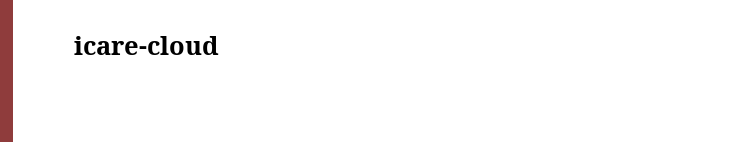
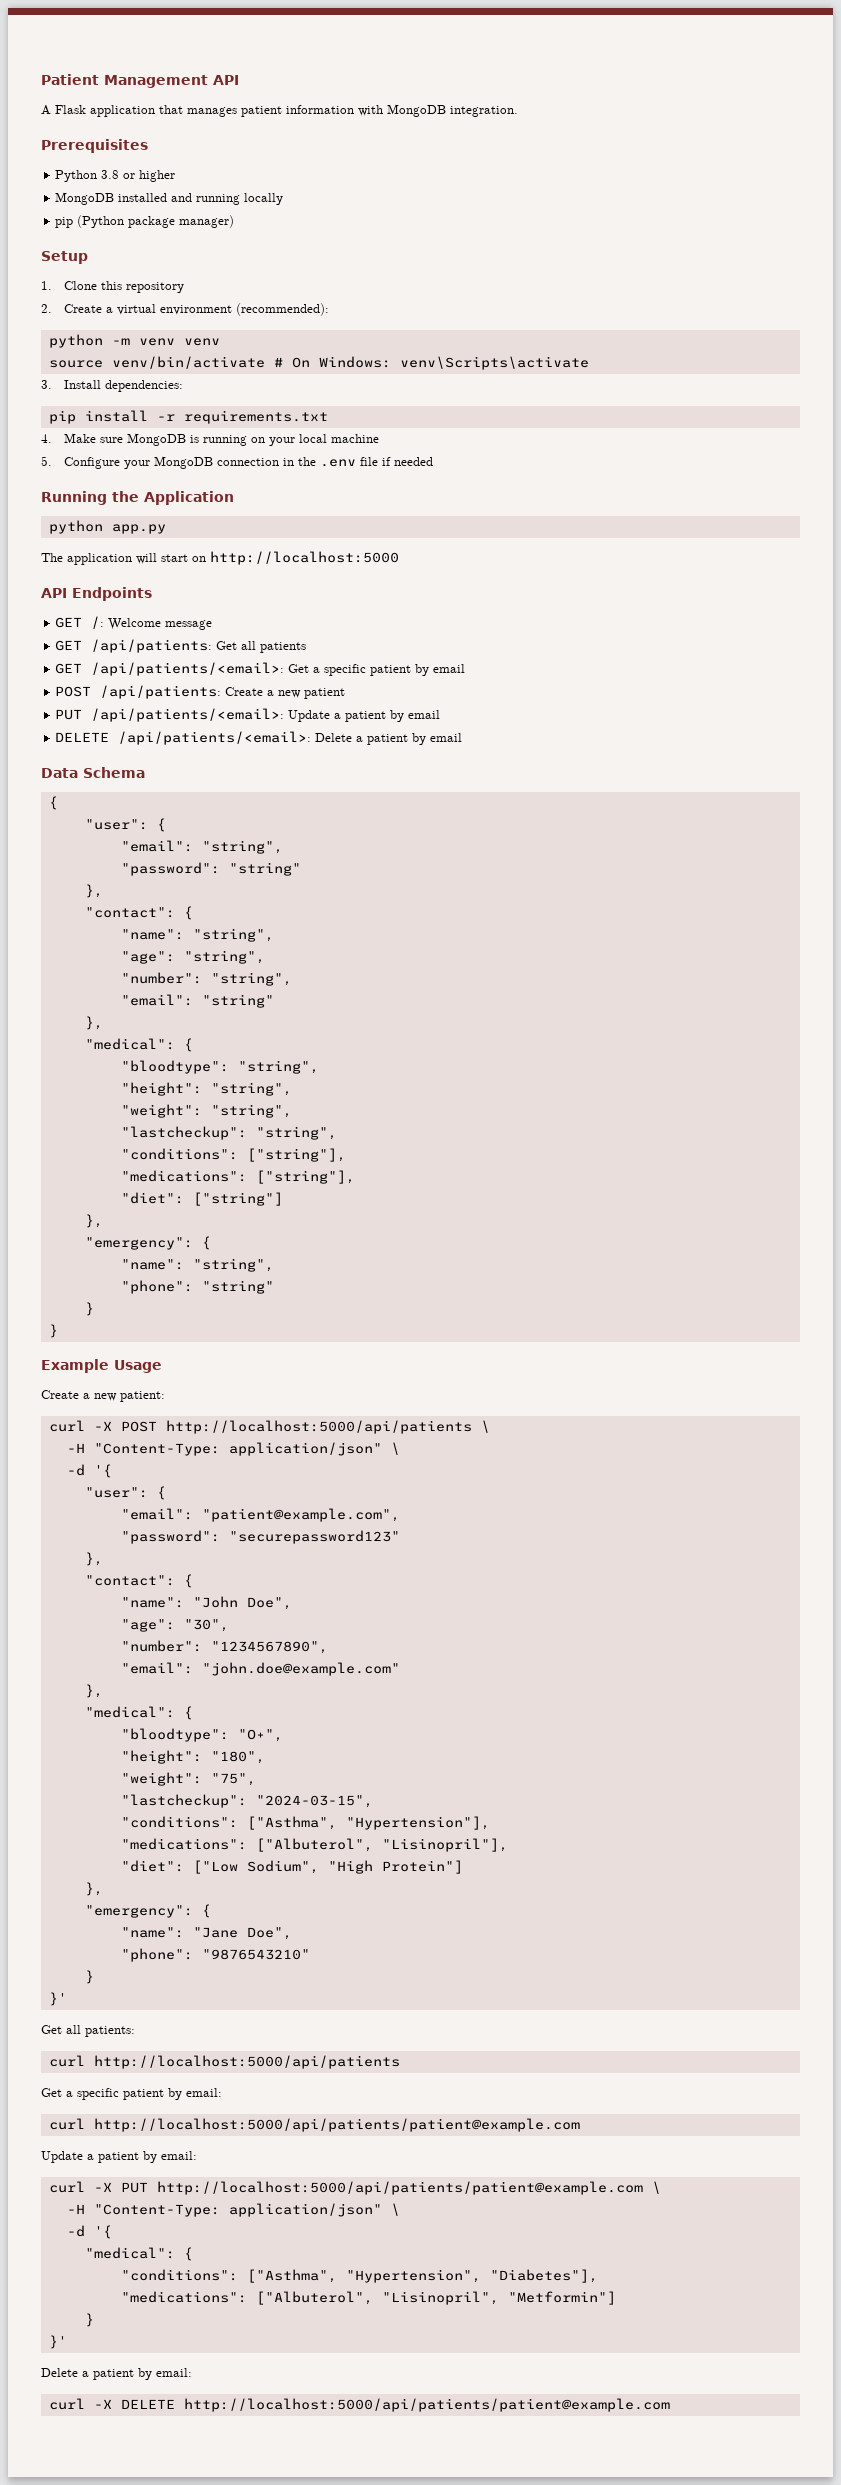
[74,36,219,55] icare-cloud -> [41,74,239,88] [41,104,518,117] [41,139,148,153] [55,170,176,182] [55,192,284,205] [55,215,235,228] [41,251,88,264] [41,281,184,293] [41,303,329,316] [48,334,220,348] [48,356,589,370] [41,380,183,392] [48,410,328,424] [41,433,379,446] [41,456,433,469] [41,491,234,505] [48,520,166,534] [41,551,399,565] [41,587,152,601] [55,616,213,630] [55,639,307,653] [55,662,466,676] [55,685,346,699] [55,708,441,722] [55,731,463,745] [41,767,145,778] [48,796,58,810] [84,818,166,832] [120,840,283,854] [120,862,301,876] [84,884,103,898] [84,906,193,920] [120,928,274,942] [120,950,265,964] [120,972,292,986] [120,994,274,1008] [84,1016,103,1030] [84,1038,193,1052] [120,1060,319,1074] [120,1082,292,1096] [120,1104,292,1118] [120,1126,337,1140] [120,1148,346,1162] [120,1170,355,1184] [120,1192,283,1206] [84,1214,103,1228] [84,1236,211,1250] [120,1258,274,1272] [120,1280,274,1294] [84,1302,94,1316] [48,1324,58,1338] [41,1359,162,1373] [41,1390,165,1402] [48,1420,490,1434] [66,1442,400,1456] [66,1464,112,1478] [84,1486,166,1500] [120,1508,400,1522] [120,1530,400,1544] [84,1552,103,1566] [84,1574,193,1588] [120,1596,292,1610] [120,1619,229,1632] [120,1640,328,1654] [120,1662,400,1676] [84,1684,103,1698] [84,1706,193,1720] [120,1728,283,1742] [120,1750,265,1764] [120,1772,256,1786] [120,1794,373,1808] [120,1816,490,1830] [120,1838,508,1852] [120,1860,463,1874] [84,1882,103,1896] [84,1904,211,1918] [120,1927,292,1940] [120,1948,310,1962] [84,1970,94,1984] [48,1992,67,2006] [41,2025,135,2037] [48,2055,400,2069] [41,2088,222,2100] [48,2118,580,2132] [41,2151,197,2163] [48,2181,661,2195] [66,2203,400,2217] [66,2225,112,2239] [84,2247,193,2261] [120,2269,598,2283] [120,2291,616,2305] [84,2313,94,2327] [48,2335,67,2349] [41,2368,192,2380] [48,2398,670,2412] Patient Management API // A Flask application that manages patient information with MongoDB integration. // Prerequisites // Python 3.8 or higher // MongoDB installed and running locally // pip (Python package manager) // Setup // 1. Clone this repository // 2. Create a virtual environment (recommended): // python -m venv venv // source venv/bin/activate # On Windows: venv\Scripts\activate // 3. Install dependencies: // pip install -r requirements.txt // 4. Make sure MongoDB is running on your local machine // 5. Configure your MongoDB connection in the .env file if needed // Running the Application // python app.py // The application will start on http://localhost:5000 // API Endpoints // GET /: Welcome message // GET /api/patients: Get all patients // GET /api/patients/<email>: Get a specific patient by email // POST /api/patients: Create a new patient // PUT /api/patients/<email>: Update a patient by email // DELETE /api/patients/<email>: Delete a patient by email // Data Schema // { // "user": { // "email": "string", // "password": "string" // }, // "contact": { // "name": "string", // "age": "string", // "number": "string", // "email": "string" // }, // "medical": { // "bloodtype": "string", // "height": "string", // "weight": "string", // "lastcheckup": "string", // "conditions": ["string"], // "medications": ["string"], // "diet": ["string"] // }, // "emergency": { // "name": "string", // "phone": "string" // } // } // Example Usage // Create a new patient: // curl -X POST http://localhost:5000/api/patients \ // -H "Content-Type: application/json" \ // -d '{ // "user": { // "email": "patient@example.com", // "password": "securepassword123" // }, // "contact": { // "name": "John Doe", // "age": "30", // "number": "1234567890", // "email": "john.doe@example.com" // }, // "medical": { // "bloodtype": "O+", // "height": "180", // "weight": "75", // "lastcheckup": "2024-03-15", // "conditions": ["Asthma", "Hypertension"], // "medications": ["Albuterol", "Lisinopril"], // "diet": ["Low Sodium", "High Protein"] // }, // "emergency": { // "name": "Jane Doe", // "phone": "9876543210" // } // }' // Get all patients: // curl http://localhost:5000/api/patients // Get a specific patient by email: // curl http://localhost:5000/api/patients/patient@example.com // Update a patient by email: // curl -X PUT http://localhost:5000/api/patients/patient@example.com \ // -H "Content-Type: application/json" \ // -d '{ // "medical": { // "conditions": ["Asthma", "Hypertension", "Diabetes"], // "medications": ["Albuterol", "Lisinopril", "Metformin"] // } // }' // Delete a patient by email: // curl -X DELETE http://localhost:5000/api/patients/patient@example.com

